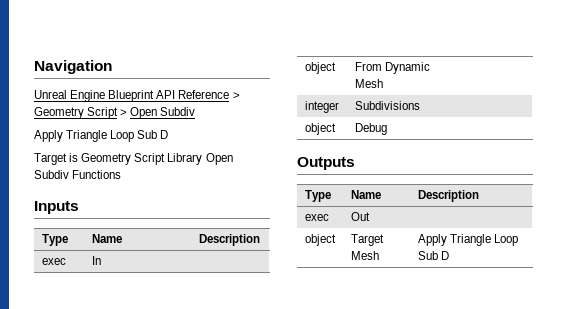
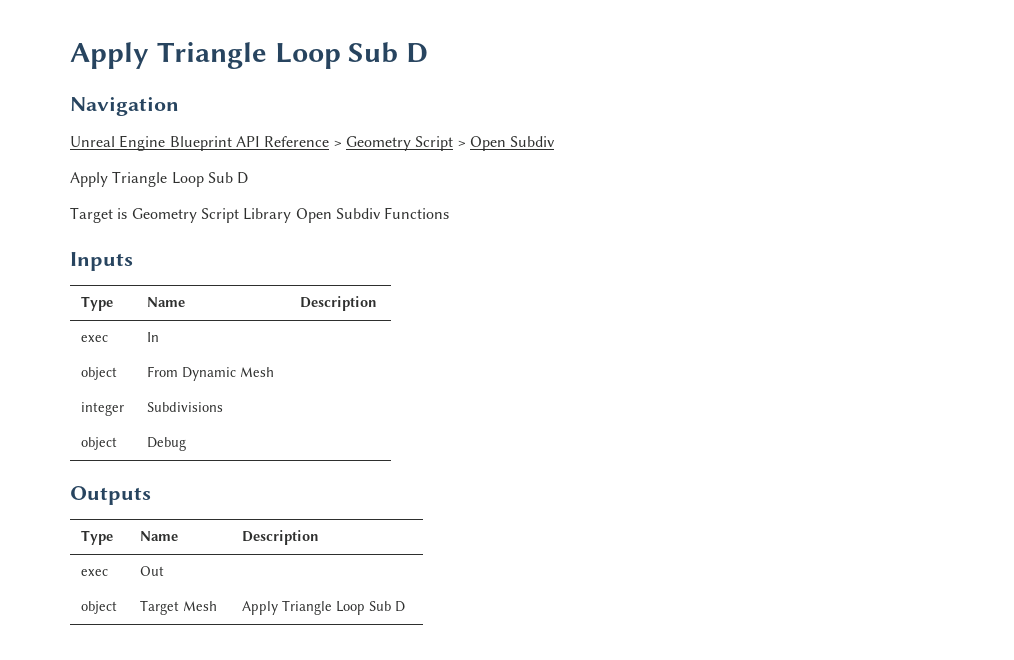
(34, 67) none -> [70,42,429,69] Apply Triangle Loop Sub D //

